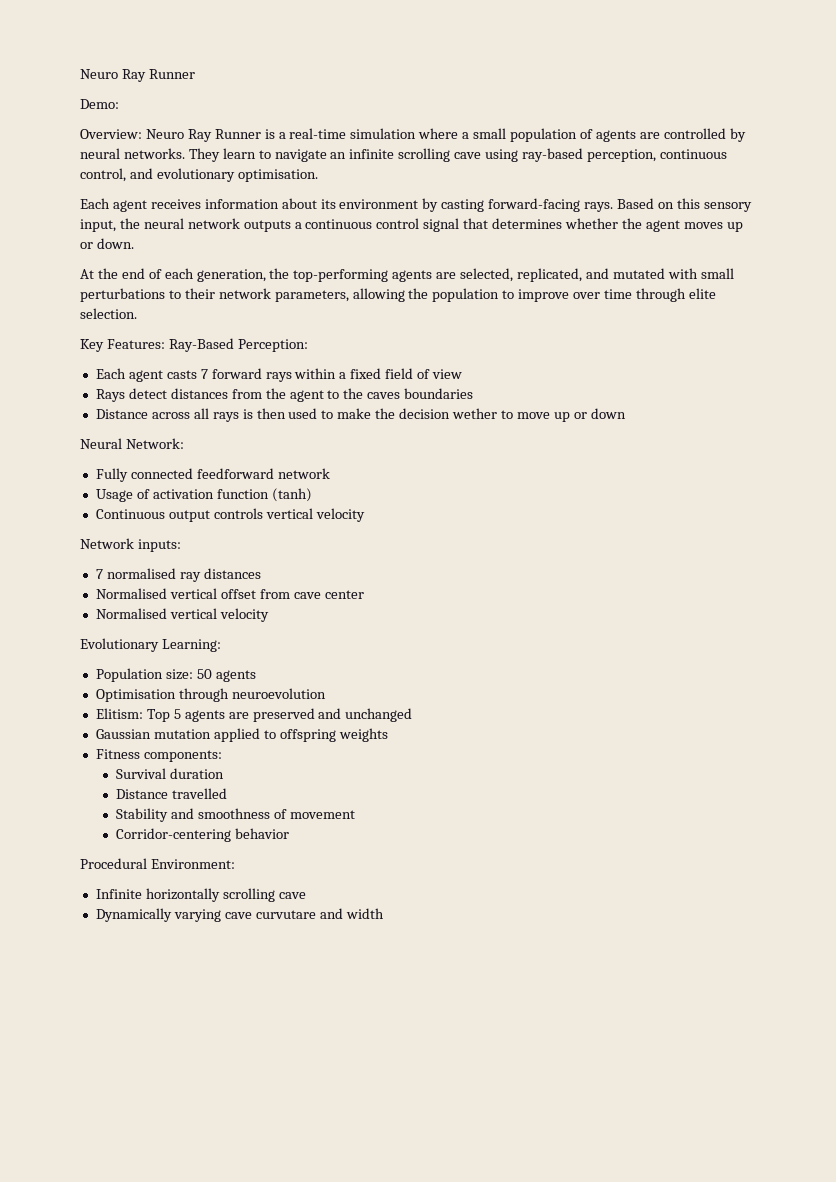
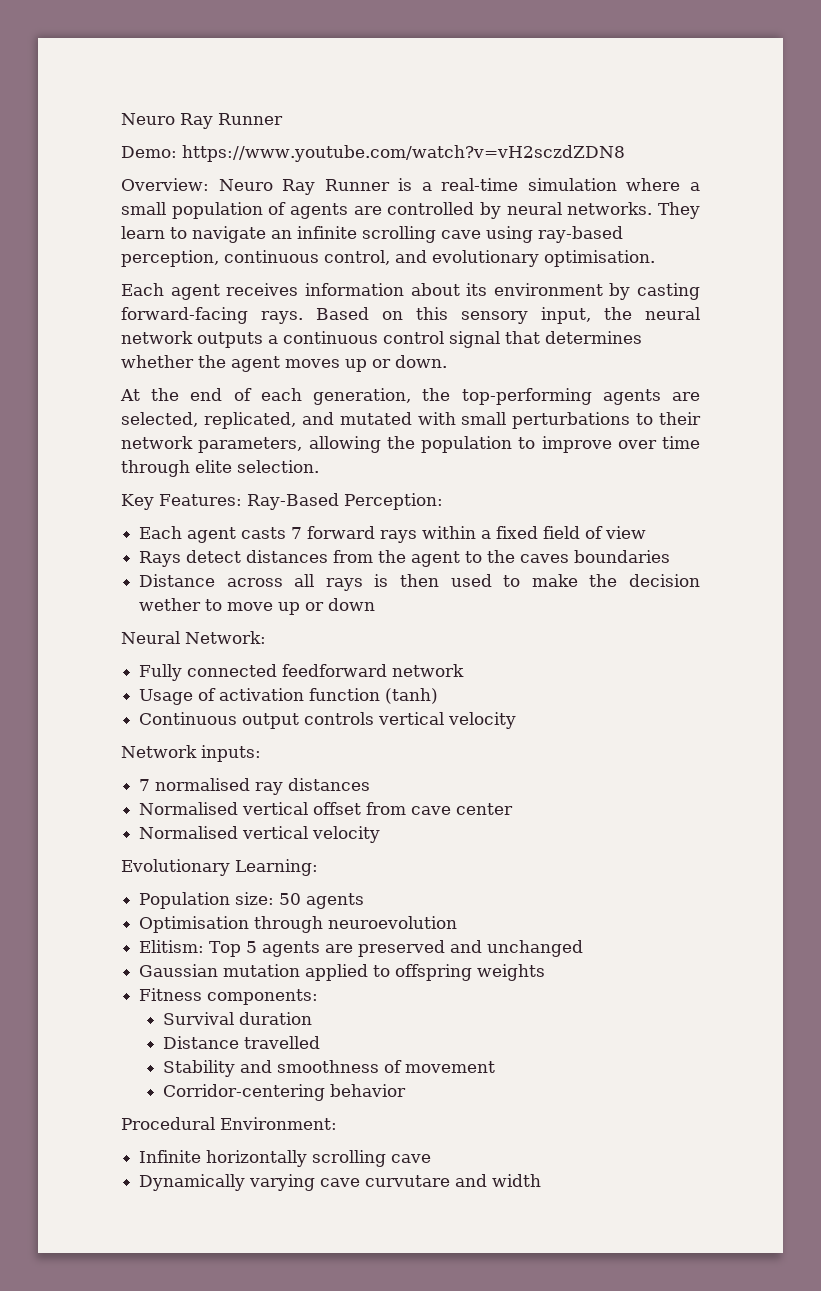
(119, 104) none -> [182,145,625,162] https://www.youtube.com/watch?v=vH2sczdZDN8

